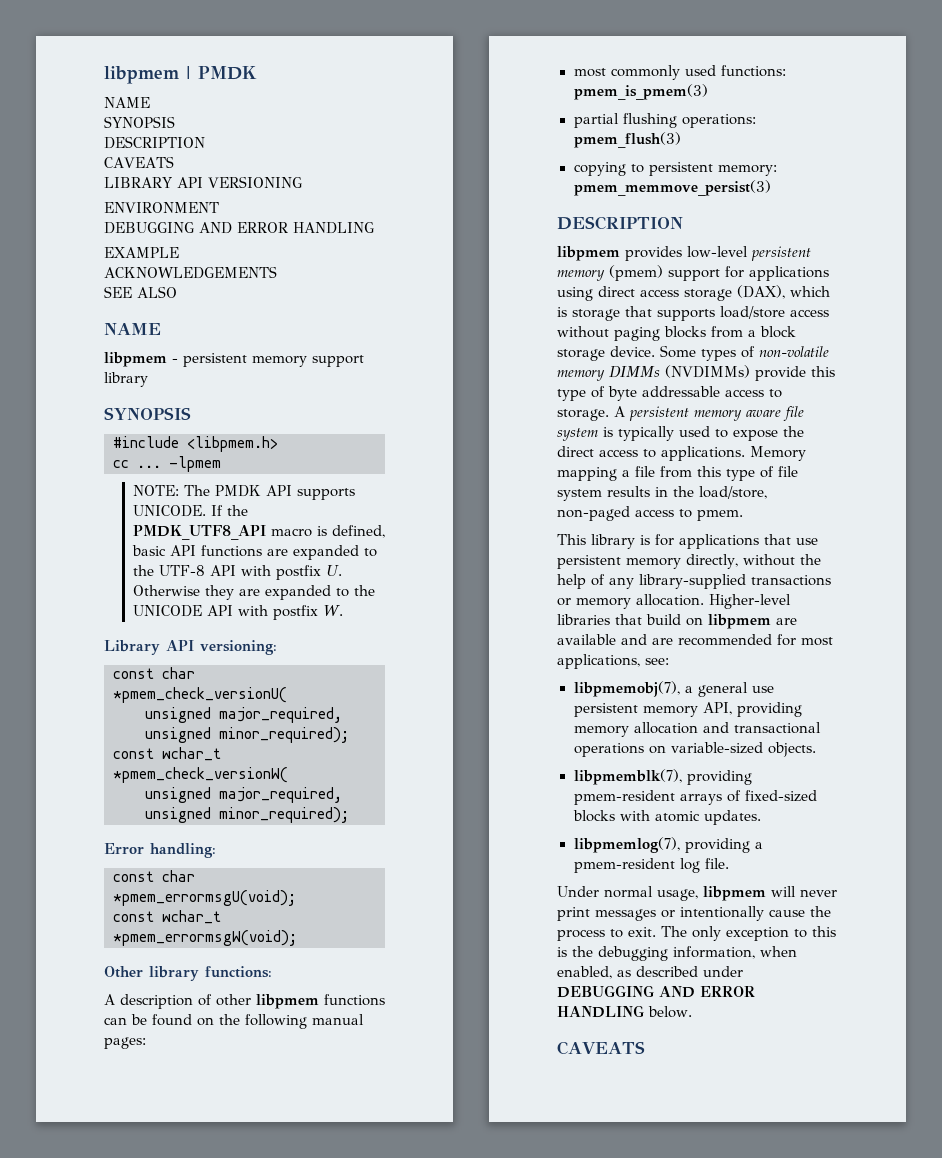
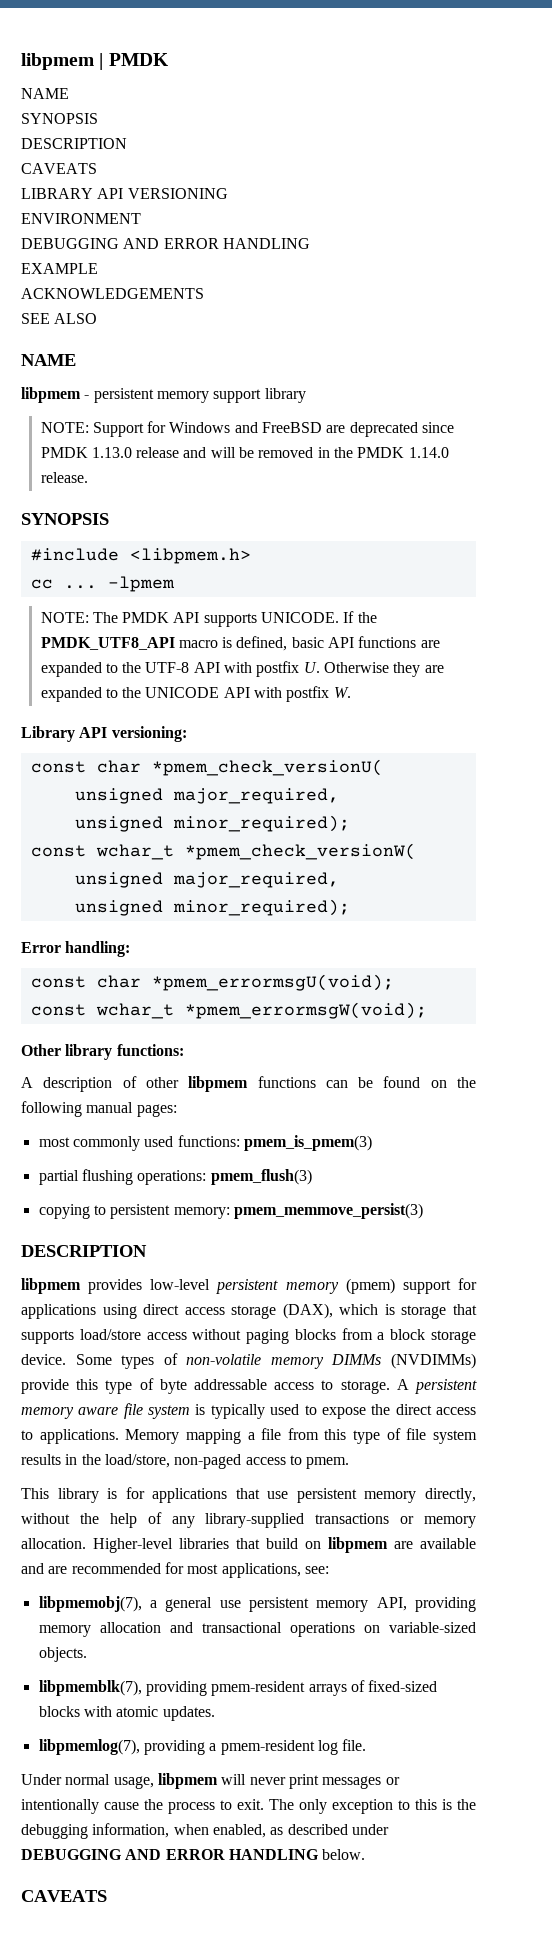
(148, 379) none -> [40,421,455,437] [40,447,449,458] [40,472,88,483] // NOTE: Support for Windows and FreeBSD are deprecated since PMDK 1.13.0 release and will be removed in the PMDK 1.14.0 release.

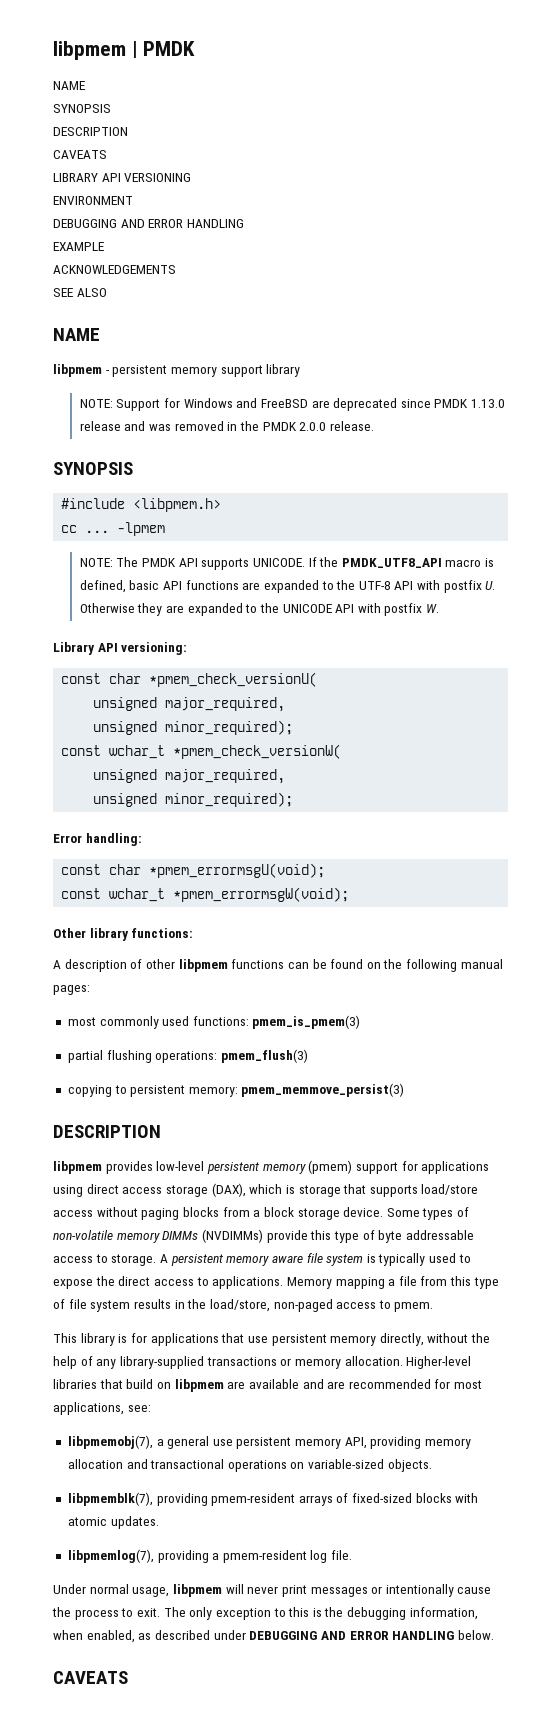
[210,447,255,458] will be -> [148,424,171,431] was
[408,447,449,458] 1.14.0 -> [299,422,327,431] 2.0.0

